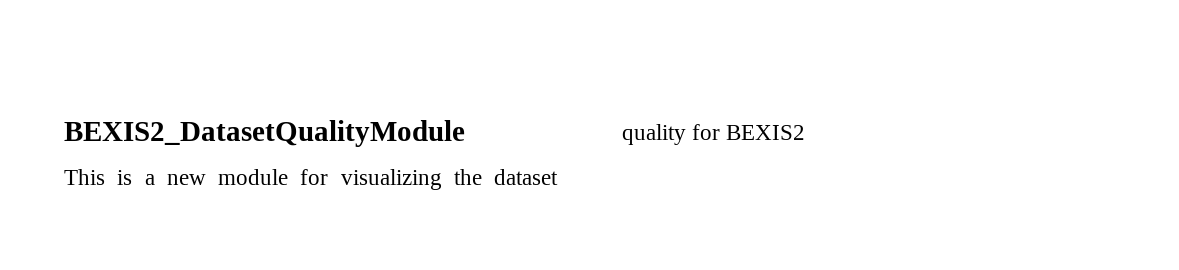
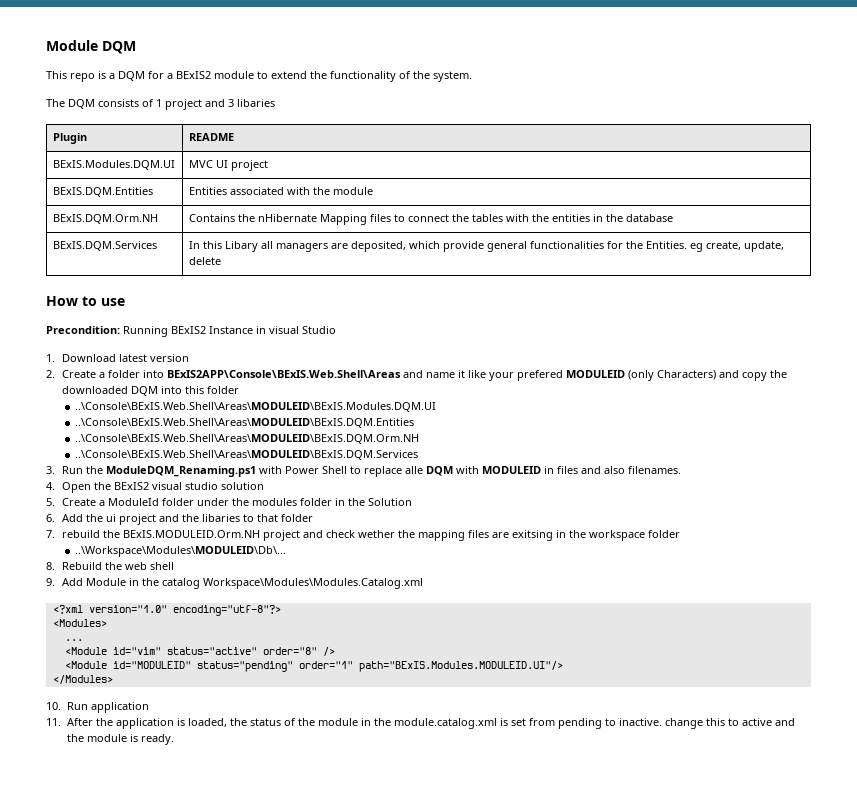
[64,120,465,147] BEXIS2_DatasetQualityModule -> [46,40,136,54] Module DQM
(105, 177) none -> [70,73,95,82] repo
[166,169,558,190] [622,124,806,145] new module for visualizing the dataset quality for BEXIS2 -> [118,71,472,82] [46,99,275,110] [52,133,87,144] [188,133,234,141] [52,160,175,170] [188,160,268,171] [52,187,153,197] [188,187,373,195] [52,214,158,224] [188,214,673,225] [52,241,157,251] [188,241,784,252] [188,257,221,265] [46,296,125,306] [46,326,336,337] [46,354,190,362] [46,370,788,381] [62,386,240,396] [74,402,436,412] [74,418,414,428] [74,434,419,444] [74,450,418,460] [46,466,682,477] [46,482,265,493] [46,498,413,506] [46,514,314,525] [46,530,681,541] [74,546,286,557] [46,562,175,570] [46,578,424,589] [52,605,281,616] [52,619,107,627] [64,639,83,641] [64,647,335,656] [64,661,563,672] [52,675,113,684] [46,702,149,713] [46,718,795,729] [66,734,174,745] DQM for a BExIS2 module to extend the functionality of the system. // The DQM consists of 1 project and 3 libaries // Plugin | README // BExIS.Modules.DQM.UI | MVC UI project // BExIS.DQM.Entities | Entities associated with the module // BExIS.DQM.Orm.NH | Contains the nHibernate Mapping files to connect the tables with the entities in the database // BExIS.DQM.Services | In this Libary all managers are deposited, which provide general functionalities for the Entities. eg create, update, delete // How to use // Precondition: Running BExIS2 Instance in visual Studio // 1. Download latest version // 2. Create a folder into BExIS2APP\Console\BExIS.Web.Shell\Areas and name it like your prefered MODULEID (only Characters) and copy the downloaded DQM into this folder // ..\Console\BExIS.Web.Shell\Areas\MODULEID\BExIS.Modules.DQM.UI // ..\Console\BExIS.Web.Shell\Areas\MODULEID\BExIS.DQM.Entities // ..\Console\BExIS.Web.Shell\Areas\MODULEID\BExIS.DQM.Orm.NH // ..\Console\BExIS.Web.Shell\Areas\MODULEID\BExIS.DQM.Services // 3. Run the ModuleDQM_Renaming.ps1 with Power Shell to replace alle DQM with MODULEID in files and also filenames. // 4. Open the BExIS2 visual studio solution // 5. Create a ModuleId folder under the modules folder in the Solution // 6. Add the ui project and the libaries to that folder // 7. rebuild the BExIS.MODULEID.Orm.NH project and check wether the mapping files are exitsing in the workspace folder // ..\Workspace\Modules\MODULEID\Db\... // 8. Rebuild the web shell // 9. Add Module in the catalog Workspace\Modules\Modules.Catalog.xml // <?xml version="1.0" encoding="utf-8"?> // <Modules> // ... // <Module id="vim" status="active" order="8" /> // <Module id="MODULEID" status="pending" order="1" path="BExIS.Modules.MODULEID.UI"/> // </Modules> // 10. Run application // 11. After the application is loaded, the status of the module in the module.catalog.xml is set from pending to inactive. change this to active and the module is ready.

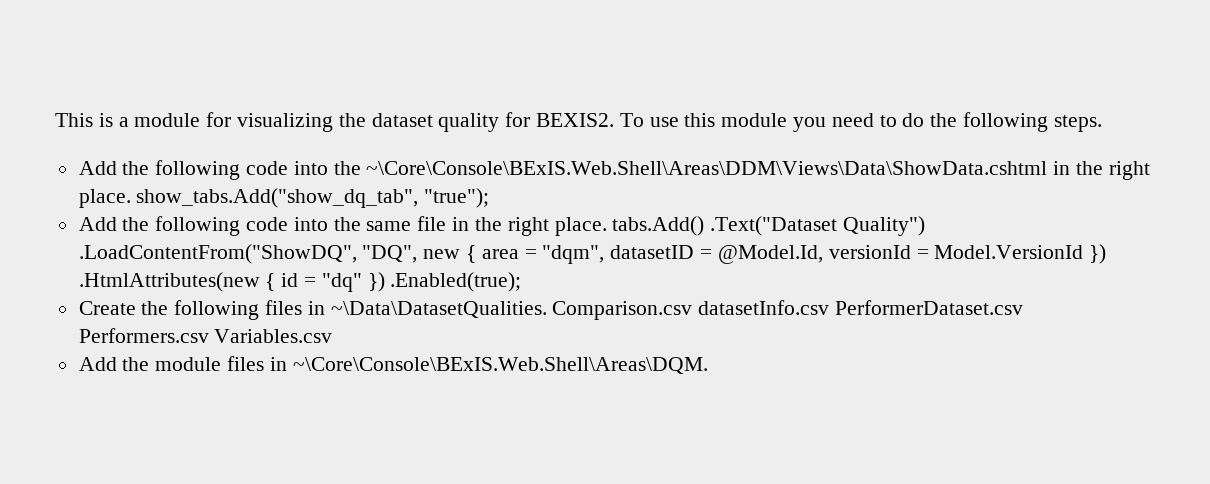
[46,40,136,54] [46,71,472,82] [46,99,275,110] [52,133,87,144] [188,133,234,141] [52,160,175,170] [188,160,268,171] [52,187,153,197] [188,187,373,195] [52,214,158,224] [188,214,673,225] [52,241,157,251] [188,241,784,252] [188,257,221,265] [46,296,125,306] [46,326,336,337] [46,354,190,362] [46,370,788,381] [62,386,240,396] [74,402,436,412] [74,418,414,428] [74,434,419,444] [74,450,418,460] [46,466,682,477] [46,482,265,493] [46,498,413,506] [46,514,314,525] [46,530,681,541] [74,546,286,557] [46,562,175,570] [46,578,424,589] [52,605,281,616] [52,619,107,627] [64,639,83,641] [64,647,335,656] [64,661,563,672] [52,675,113,684] [46,702,149,713] [46,718,795,729] [66,734,174,745] Module DQM // This repo is a DQM for a BExIS2 module to extend the functionality of the system. // The DQM consists of 1 project and 3 libaries // Plugin | README // BExIS.Modules.DQM.UI | MVC UI project // BExIS.DQM.Entities | Entities associated with the module // BExIS.DQM.Orm.NH | Contains the nHibernate Mapping files to connect the tables with the entities in the database // BExIS.DQM.Services | In this Libary all managers are deposited, which provide general functionalities for the Entities. eg create, update, delete // How to use // Precondition: Running BExIS2 Instance in visual Studio // 1. Download latest version // 2. Create a folder into BExIS2APP\Console\BExIS.Web.Shell\Areas and name it like your prefered MODULEID (only Characters) and copy the downloaded DQM into this folder // ..\Console\BExIS.Web.Shell\Areas\MODULEID\BExIS.Modules.DQM.UI // ..\Console\BExIS.Web.Shell\Areas\MODULEID\BExIS.DQM.Entities // ..\Console\BExIS.Web.Shell\Areas\MODULEID\BExIS.DQM.Orm.NH // ..\Console\BExIS.Web.Shell\Areas\MODULEID\BExIS.DQM.Services // 3. Run the ModuleDQM_Renaming.ps1 with Power Shell to replace alle DQM with MODULEID in files and also filenames. // 4. Open the BExIS2 visual studio solution // 5. Create a ModuleId folder under the modules folder in the Solution // 6. Add the ui project and the libaries to that folder // 7. rebuild the BExIS.MODULEID.Orm.NH project and check wether the mapping files are exitsing in the workspace folder // ..\Workspace\Modules\MODULEID\Db\... // 8. Rebuild the web shell // 9. Add Module in the catalog Workspace\Modules\Modules.Catalog.xml // <?xml version="1.0" encoding="utf-8"?> // <Modules> // ... // <Module id="vim" status="active" order="8" /> // <Module id="MODULEID" status="pending" order="1" path="BExIS.Modules.MODULEID.UI"/> // </Modules> // 10. Run application // 11. After the application is loaded, the status of the module in the module.catalog.xml is set from pending to inactive. change this to active and the module is ready. -> [55,112,1102,132] [78,160,1150,180] [78,188,490,208] [78,216,925,236] [78,244,1107,264] [78,272,522,292] [78,300,1024,320] [78,328,333,343] [78,356,708,374] This is a module for visualizing the dataset quality for BEXIS2. To use this module you need to do the following steps. // Add the following code into the ~\Core\Console\BExIS.Web.Shell\Areas\DDM\Views\Data\ShowData.cshtml in the right place. show_tabs.Add("show_dq_tab", "true"); // Add the following code into the same file in the right place. tabs.Add() .Text("Dataset Quality") .LoadContentFrom("ShowDQ", "DQ", new { area = "dqm", datasetID = @Model.Id, versionId = Model.VersionId }) .HtmlAttributes(new { id = "dq" }) .Enabled(true); // Create the following files in ~\Data\DatasetQualities. Comparison.csv datasetInfo.csv PerformerDataset.csv Performers.csv Variables.csv // Add the module files in ~\Core\Console\BExIS.Web.Shell\Areas\DQM.

